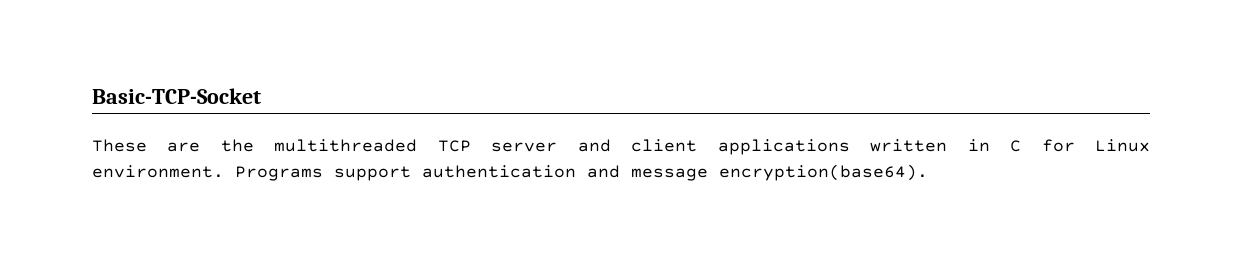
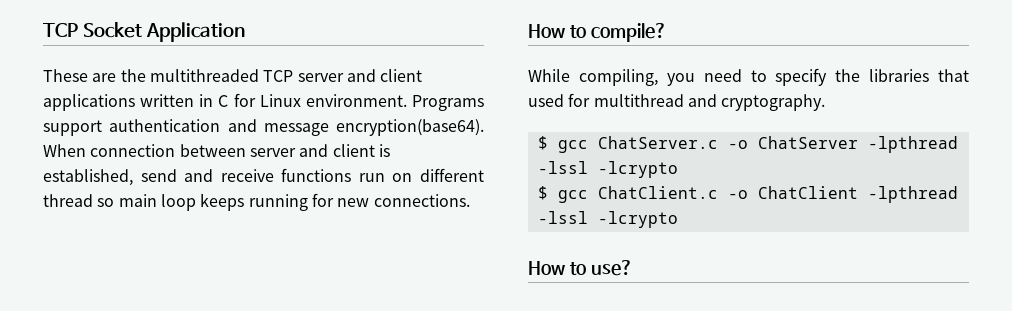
[92,88,261,104] Basic-TCP-Socket -> [43,22,246,42] TCP Socket Application
(928, 172) none -> [43,144,390,157] [43,168,484,186] [43,193,470,211] [528,23,667,42] [528,68,969,86] [528,93,826,111] [537,136,958,153] [537,161,678,178] [537,186,958,203] [537,211,678,228] [528,260,633,276] When connection between server and client is established, send and receive functions run on different thread so main loop keeps running for new connections. // How to compile? // While compiling, you need to specify the libraries that used for multithread and cryptography. // $ gcc ChatServer.c -o ChatServer -lpthread -lssl -lcrypto // $ gcc ChatClient.c -o ChatClient -lpthread -lssl -lcrypto // How to use?

